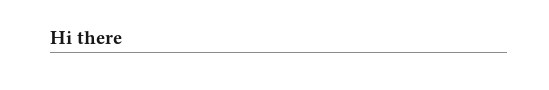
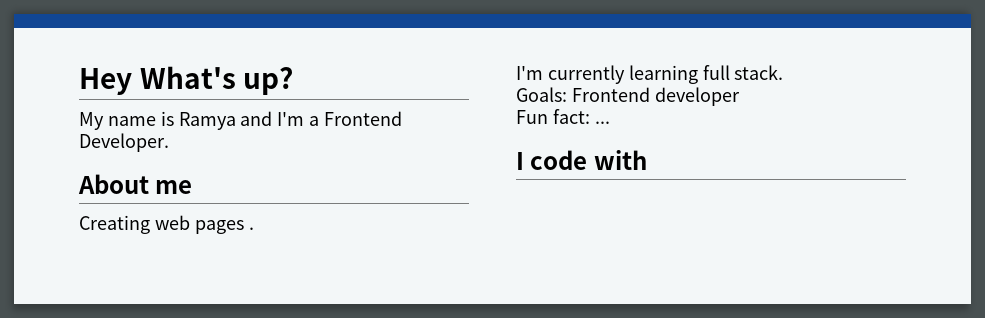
[50,31,123,44] Hi there -> [79,66,294,95] [79,111,403,130] [79,133,169,152] [78,174,193,194] [79,215,254,234] [516,65,784,84] [516,87,740,106] [516,109,610,124] [516,150,647,170] Hey What's up? // My name is Ramya and I'm a Frontend Developer. // About me // Creating web pages . // I'm currently learning full stack. // Goals: Frontend developer // Fun fact: ... // I code with

